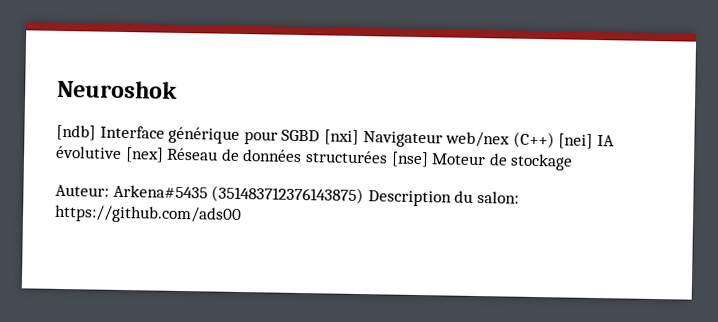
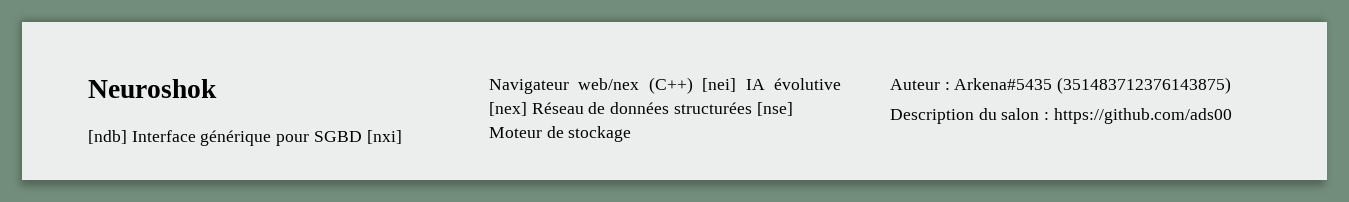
[55,184,109,197] Auteur: -> [890,79,950,90] Auteur :
(365, 195) none -> (1232, 85) //
[476,190,519,204] salon: -> [1001,108,1050,120] salon :

